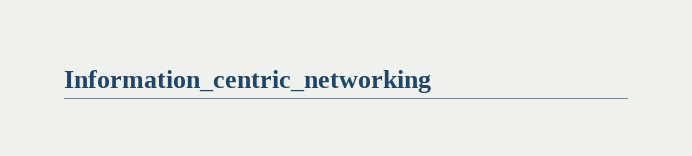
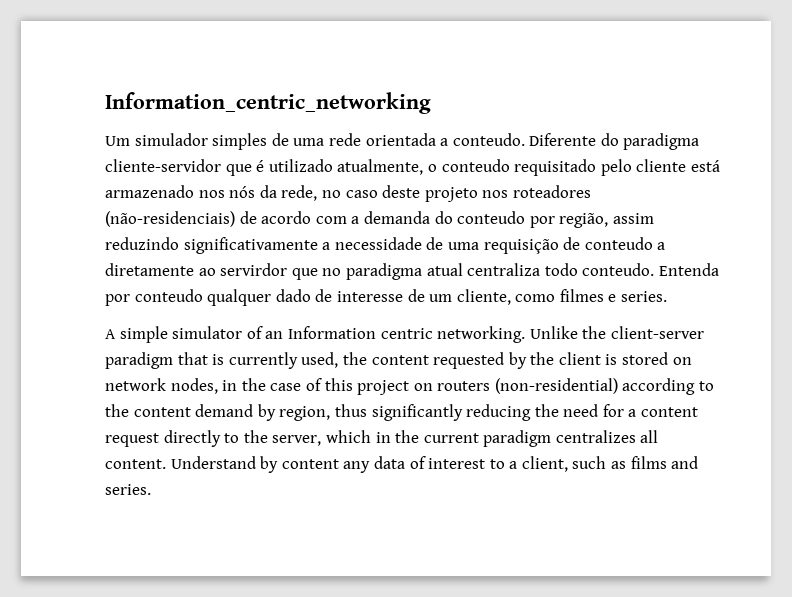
(431, 81) none -> [105,133,700,150] [105,159,720,176] [105,185,591,202] [105,211,654,228] [105,237,666,254] [105,263,719,280] [105,289,668,306] [105,326,704,343] [105,352,692,369] [105,378,715,395] [105,404,699,421] [105,430,659,447] [105,456,699,473] [105,484,151,495] // Um simulador simples de uma rede orientada a conteudo. Diferente do paradigma cliente-servidor que é utilizado atualmente, o conteudo requisitado pelo cliente está armazenado nos nós da rede, no caso deste projeto nos roteadores (não-residenciais) de acordo com a demanda do conteudo por região, assim reduzindo significativamente a necessidade de uma requisição de conteudo a diretamente ao servirdor que no paradigma atual centraliza todo conteudo. Entenda por conteudo qualquer dado de interesse de um cliente, como filmes e series. // A simple simulator of an Information centric networking. Unlike the client-server paradigm that is currently used, the content requested by the client is stored on network nodes, in the case of this project on routers (non-residential) according to the content demand by region, thus significantly reducing the need for a content request directly to the server, which in the current paradigm centralizes all content. Understand by content any data of interest to a client, such as films and series.

